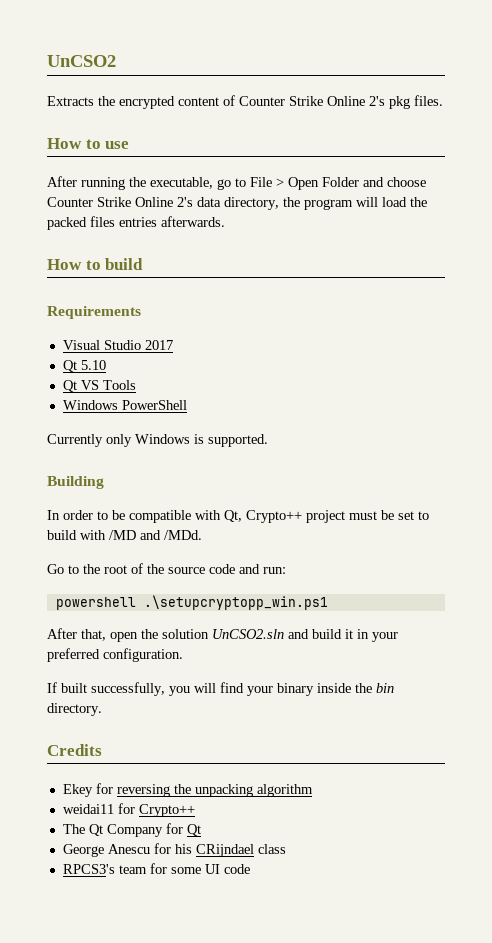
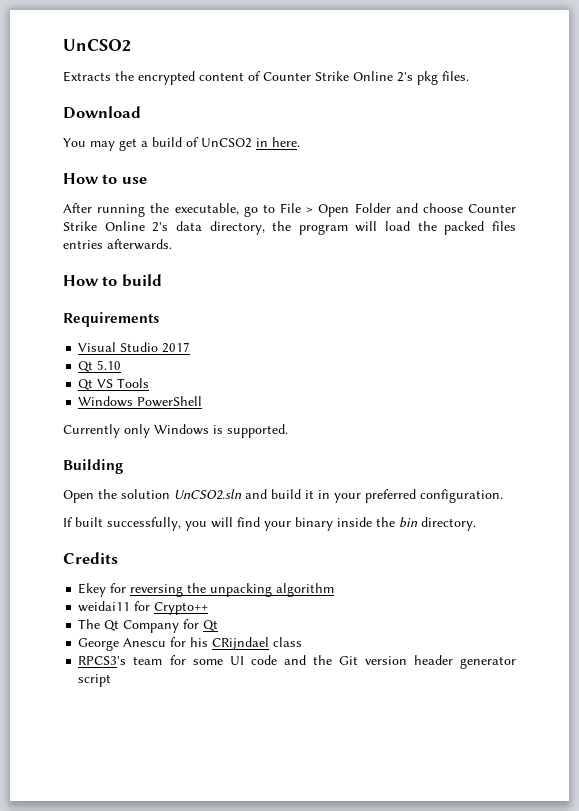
(443, 100) none -> [63,106,141,119] [63,137,300,151] // Download // You may get a build of UnCSO2 in here.
[47,510,429,523] [47,530,202,540] [47,563,286,574] [55,595,328,610] [47,628,138,642] In order to be compatible with Qt, Crypto++ project must be set to build with /MD and /MDd. // Go to the root of the source code and run: // powershell .\setupcryptopp_win.ps1 // After that, open -> [63,490,94,503] Open
(250, 869) none -> [283,655,517,669] [78,674,112,687] and the Git version header generator script

